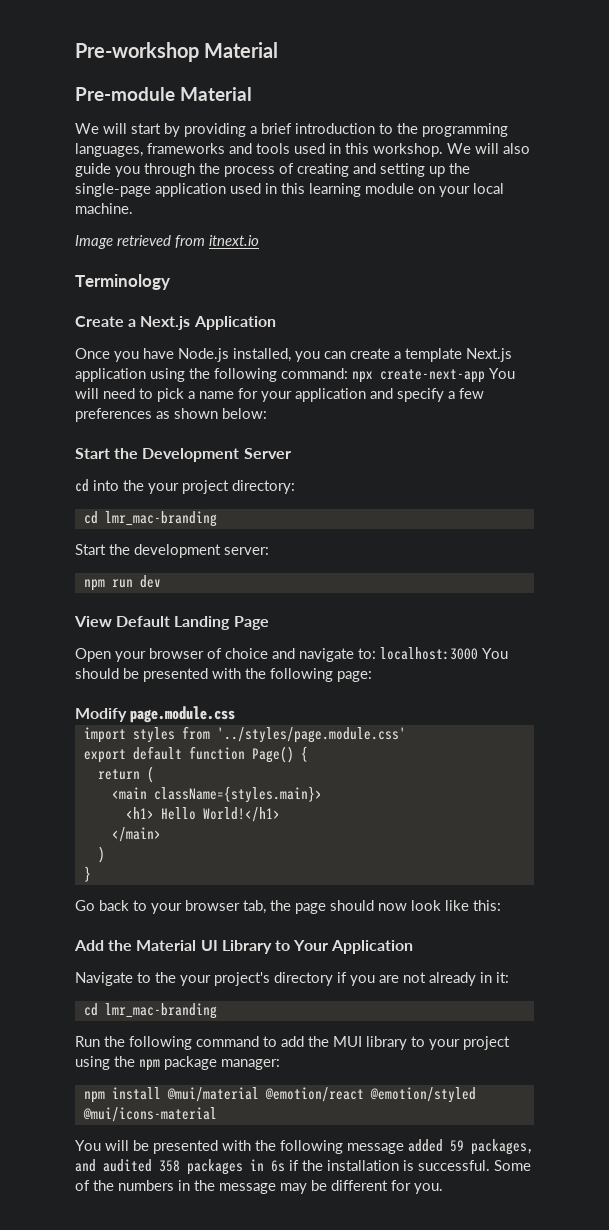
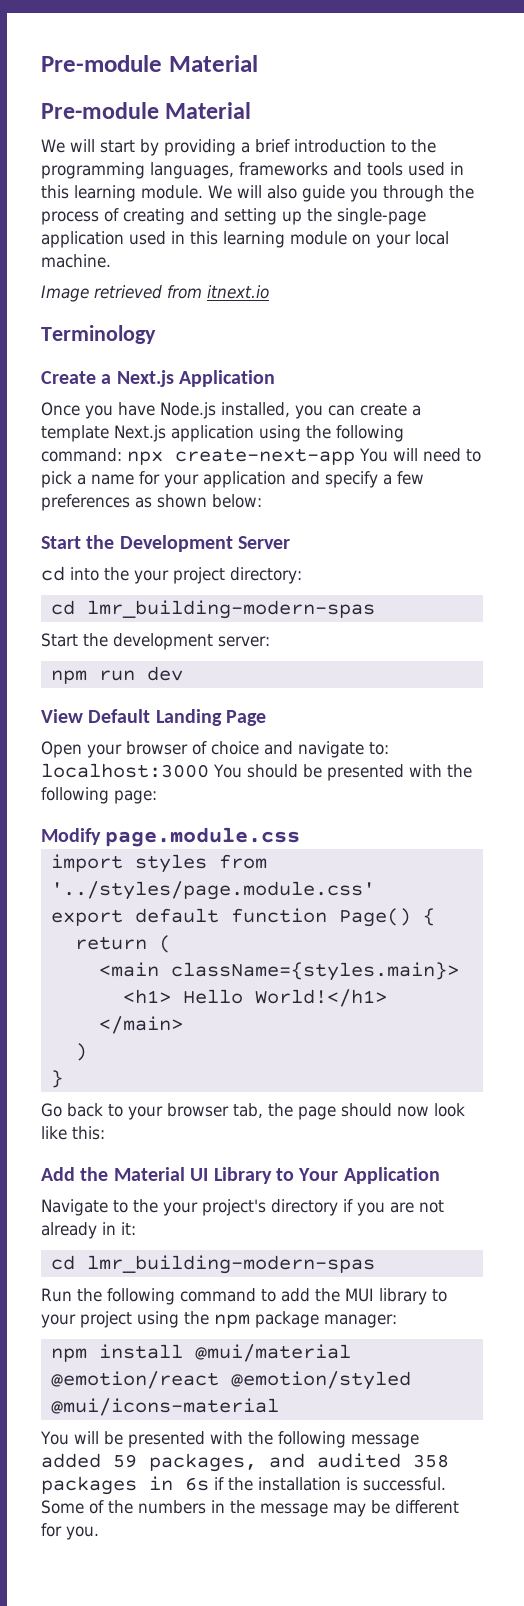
[75,42,199,62] Pre-workshop -> [41,55,162,72] Pre-module
[373,143,443,157] workshop. -> [74,185,203,202] learning module.
[104,511,217,527] lmr_mac-branding -> [86,600,375,619] lmr_building-modern-spas
[104,1003,217,1019] lmr_mac-branding -> [86,1255,375,1274] lmr_building-modern-spas

